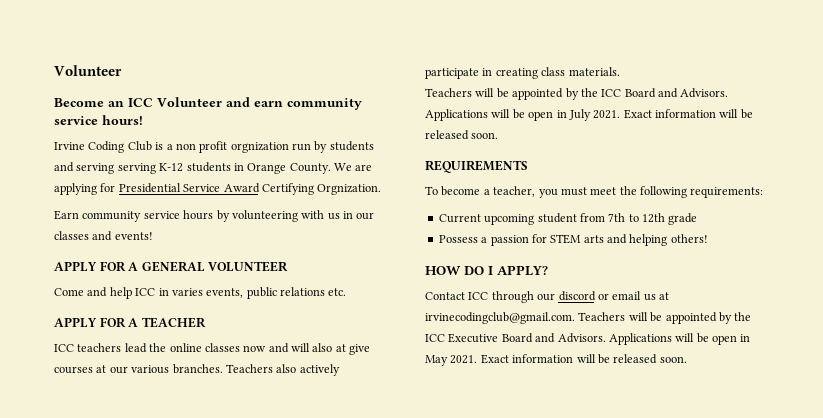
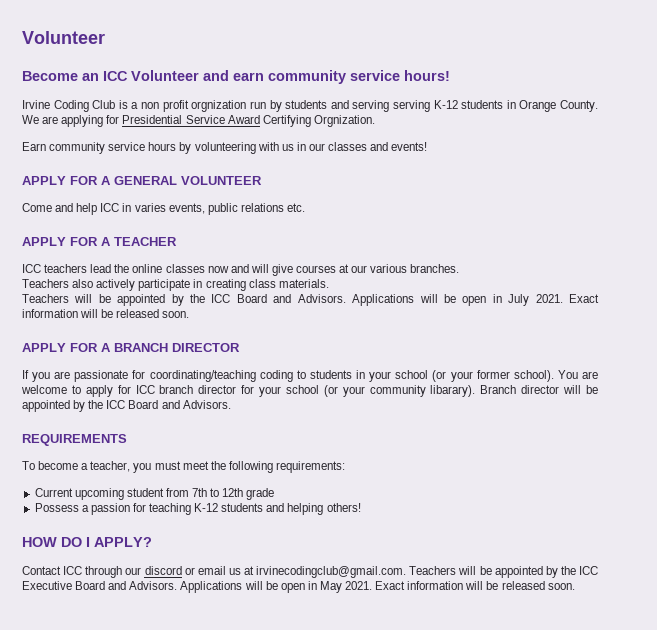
[312,343,346,352] also at -> (269, 268) none
(223, 369) none -> (460, 268) //
(499, 135) none -> [22,343,240,352] [22,370,598,382] [21,385,598,397] [22,400,231,412] // APPLY FOR A BRANCH DIRECTOR // If you are passionate for coordinating/teaching coding to students in your school (or your former school). You are welcome to apply for ICC branch director for your school (or your community libarary). Branch director will be appointed by the ICC Board and Advisors.
[550,234,604,244] STEM arts -> [149,503,264,515] teaching K-12 students

